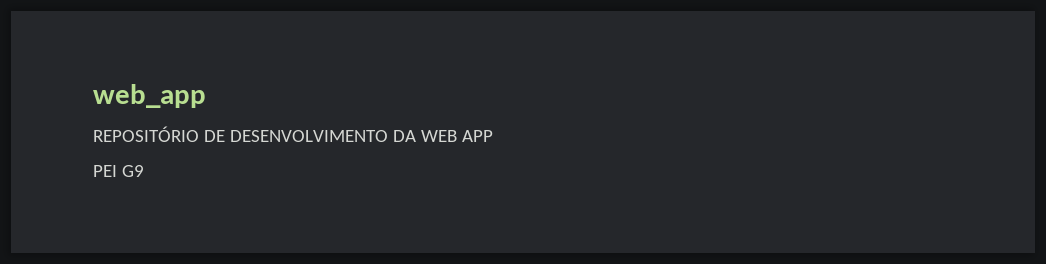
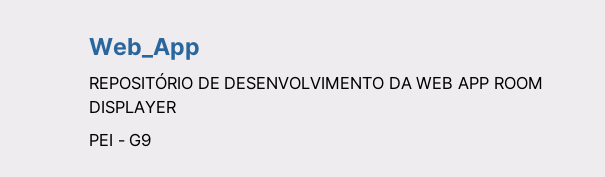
[93,84,206,108] web_app -> [89,38,200,60] Web_App
(493, 136) none -> [493,76,543,90] [89,100,176,114] ROOM DISPLAYER
(117, 171) none -> [117,140,125,146] -

